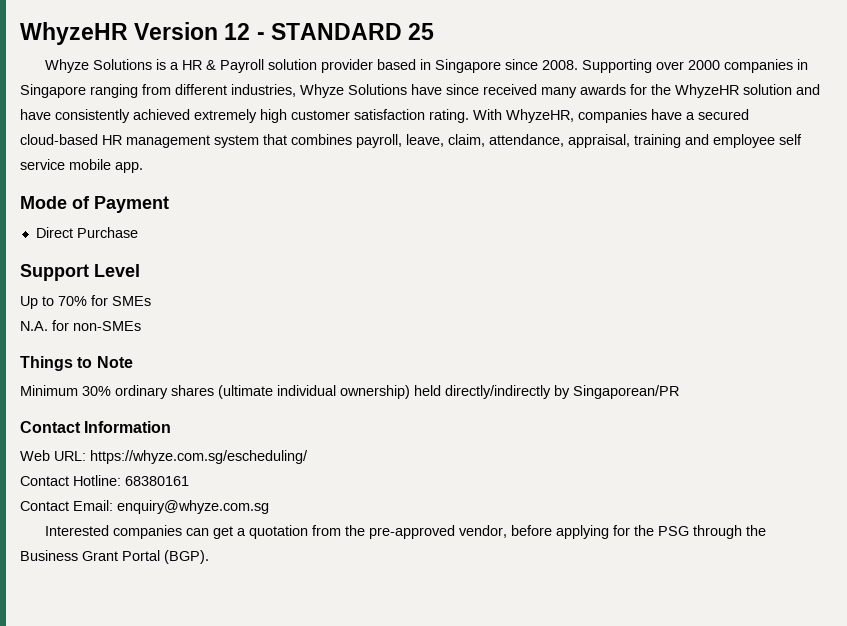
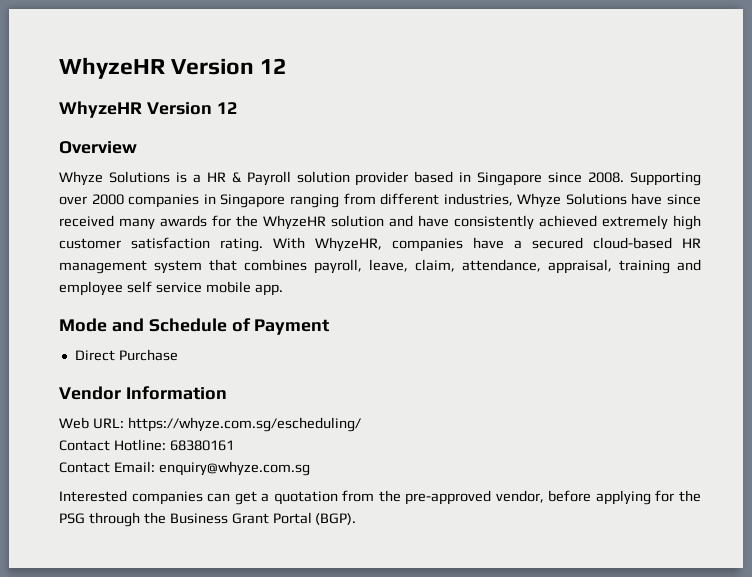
[20,22,435,45] WhyzeHR Version 12 - STANDARD 25 -> [59,57,287,79] [59,101,237,118] [59,141,137,154] WhyzeHR Version 12 // WhyzeHR Version 12 // Overview
(67, 202) none -> [111,318,227,332] and Schedule
[20,264,140,281] [20,295,151,309] [20,320,141,331] [20,356,133,371] [20,385,679,399] [20,421,81,433] Support Level // Up to 70% for SMEs // N.A. for non-SMEs // Things to Note // Minimum 30% ordinary shares (ultimate individual ownership) held directly/indirectly by Singaporean/PR // Contact -> [59,386,121,400] Vendor

